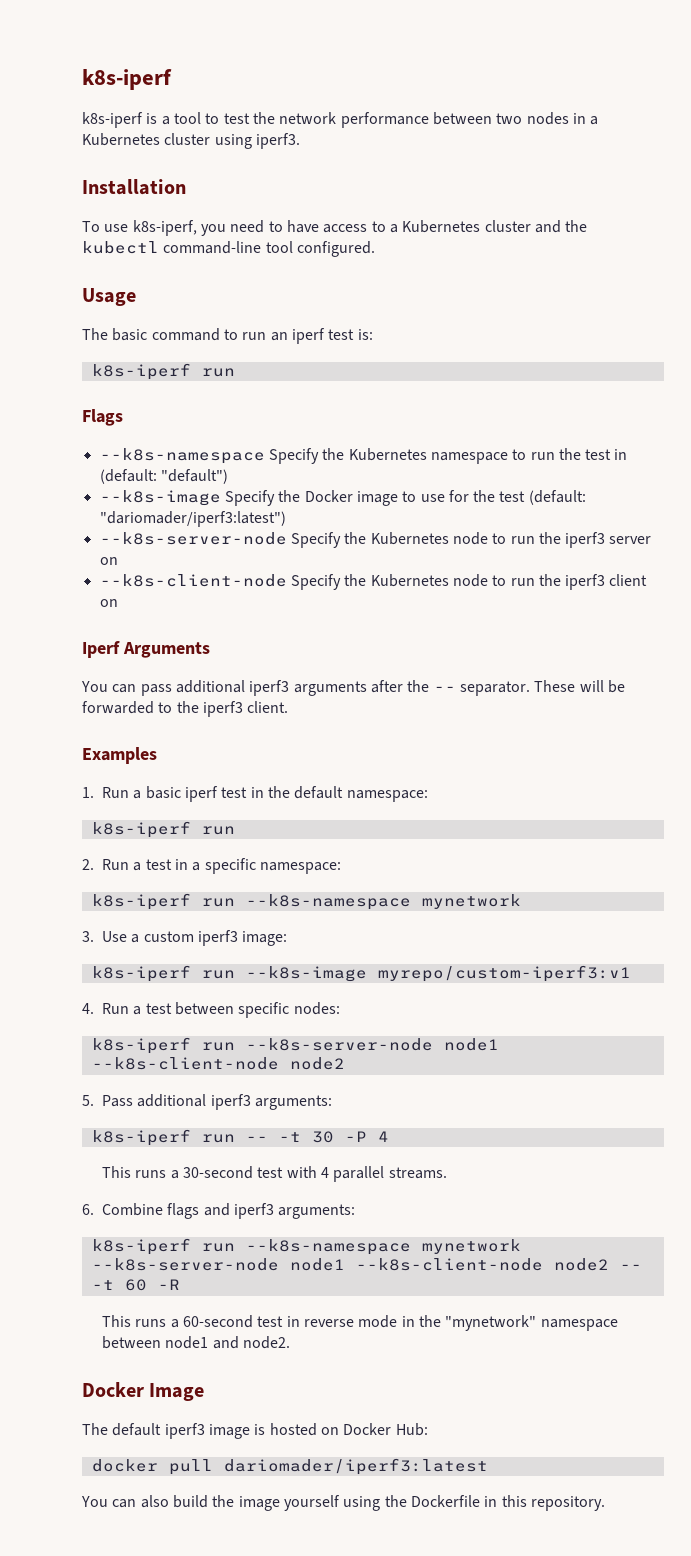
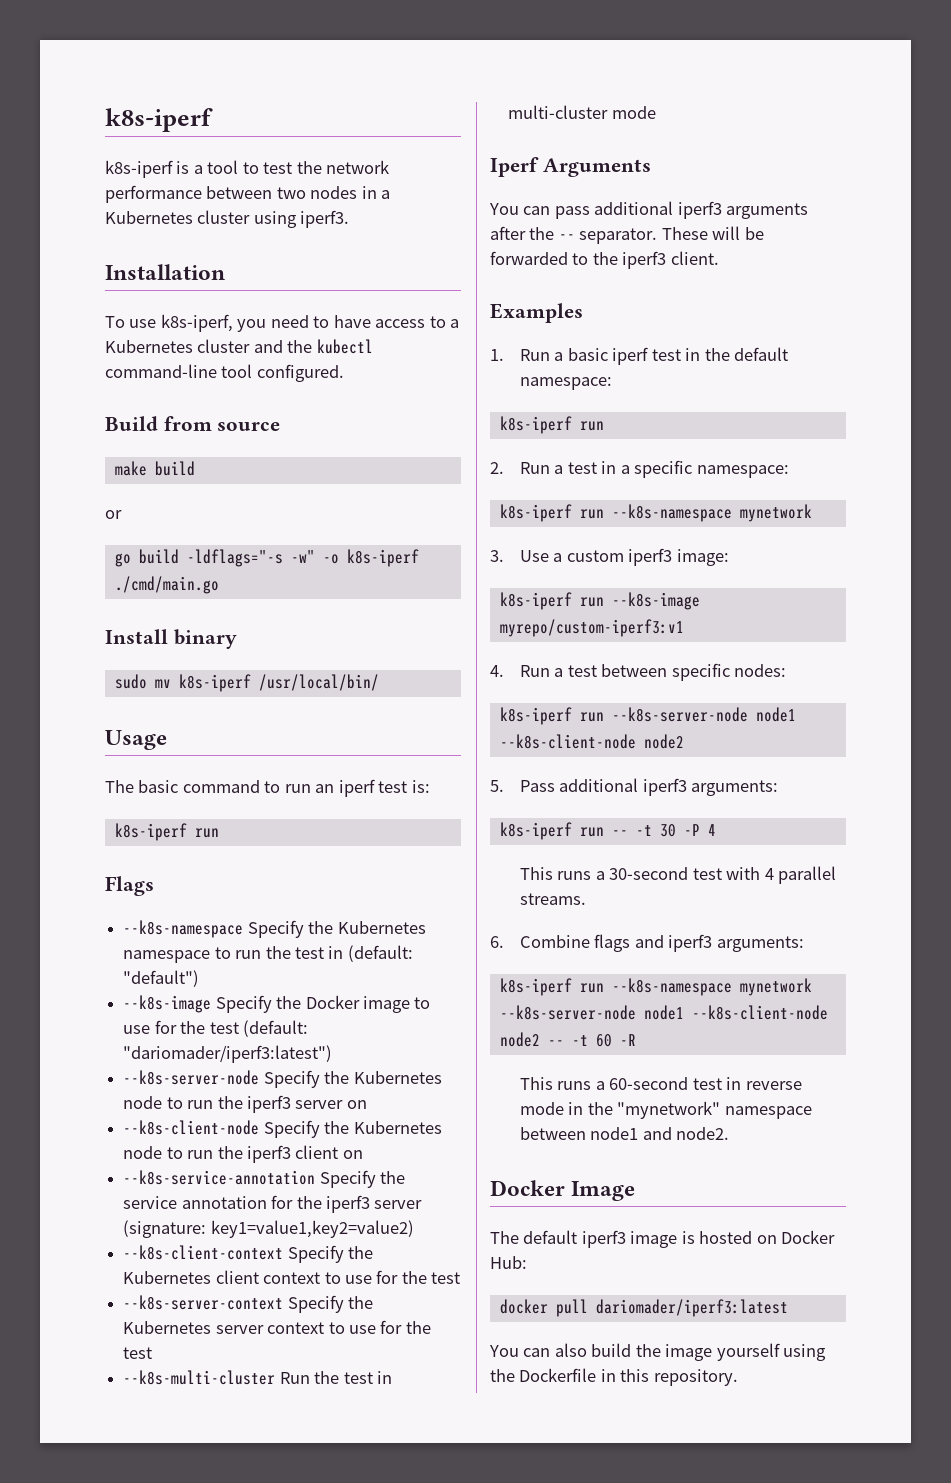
(375, 249) none -> [105,416,281,431] [114,461,195,476] [105,510,122,519] [114,549,419,567] [114,576,219,594] [105,629,237,649] [114,674,379,692] // Build from source // make build // or // go build -ldflags="-s -w" -o k8s-iperf ./cmd/main.go // Install binary // sudo mv k8s-iperf /usr/local/bin/
(118, 603) none -> [123,1170,406,1188] [123,1195,423,1213] [123,1220,414,1238] [123,1245,374,1263] [123,1270,461,1284] [123,1295,374,1313] [123,1320,431,1334] [123,1347,153,1359] [123,1370,392,1385] [508,105,656,119] // --k8s-service-annotation Specify the service annotation for the iperf3 server (signature: key1=value1,key2=value2) // --k8s-client-context Specify the Kubernetes client context to use for the test // --k8s-server-context Specify the Kubernetes server context to use for the test // --k8s-multi-cluster Run the test in multi-cluster mode

